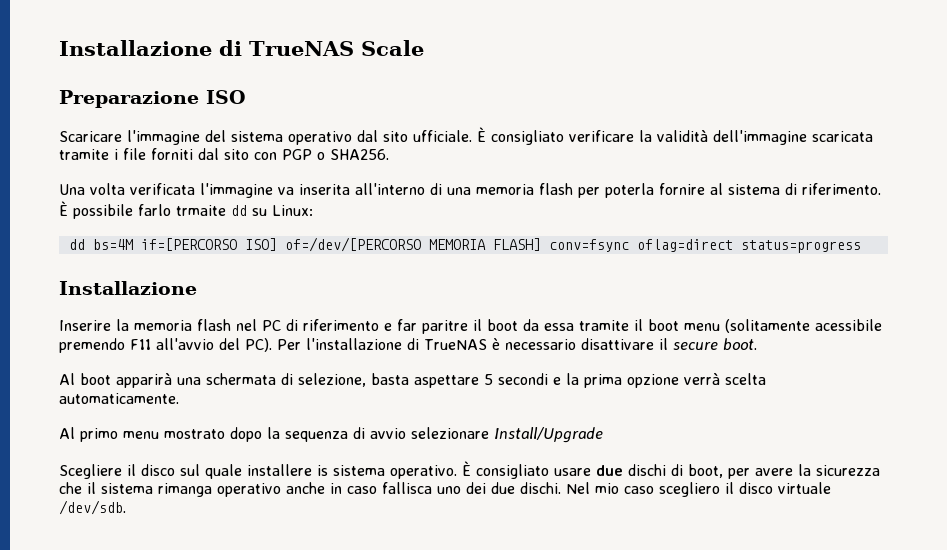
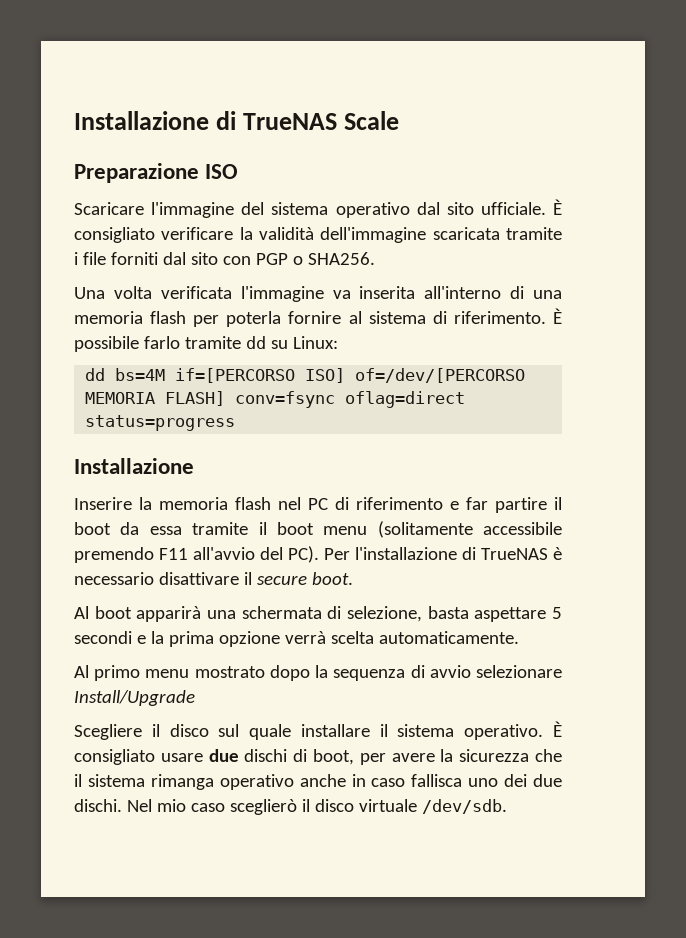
[176,205,226,216] trmaite -> [184,336,241,349] tramite
[422,320,468,334] paritre -> [495,497,547,513] partire
[815,319,882,331] acessibile -> [483,522,562,535] accessibile
[247,464,328,476] installere is -> [300,724,388,737] installare il
[659,482,720,497] scegliero -> [229,799,297,815] sceglierò

